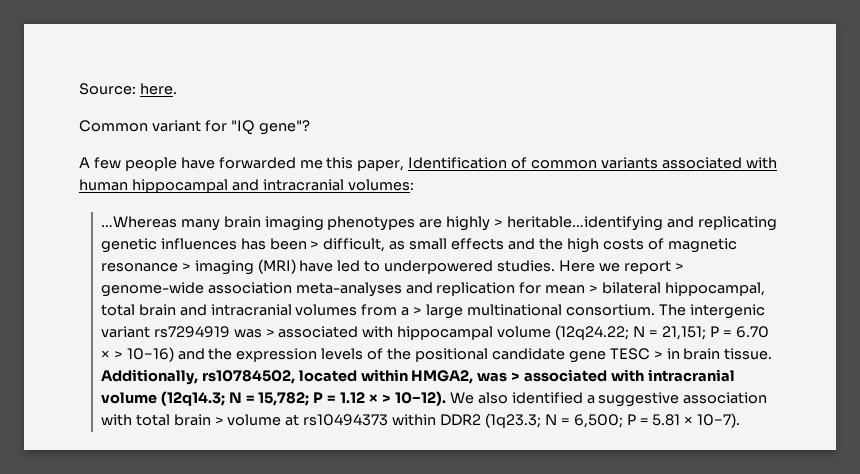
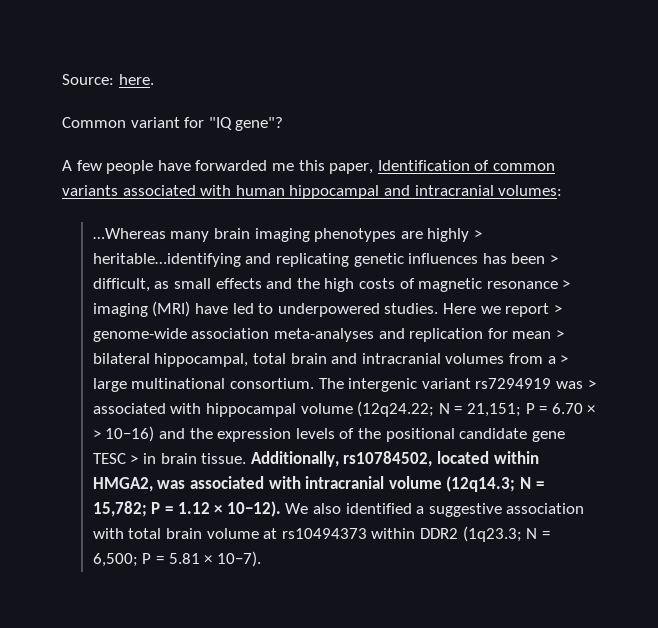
[511,372,521,381] > -> (186, 484) none
[381,394,391,403] > -> (224, 509) none
[214,417,224,425] > -> (202, 533) none

